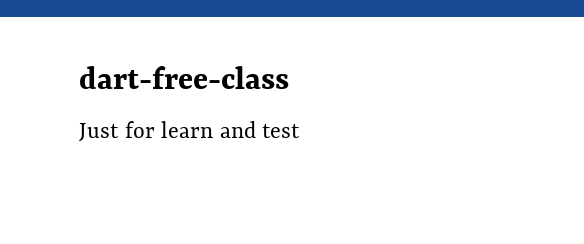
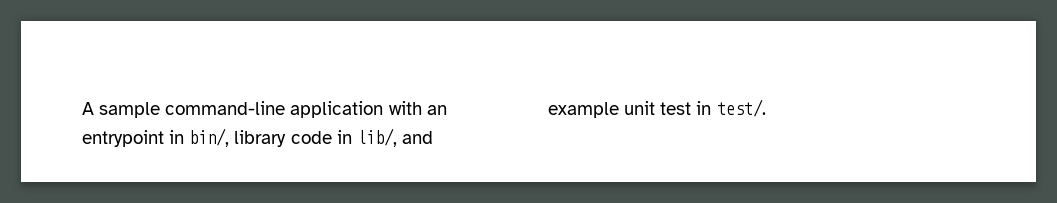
[79,66,289,89] [79,121,301,142] dart-free-class // Just for learn and test -> [82,101,447,118] [82,128,433,147] [548,99,766,118] A sample command-line application with an entrypoint in bin/, library code in lib/, and example unit test in test/.

